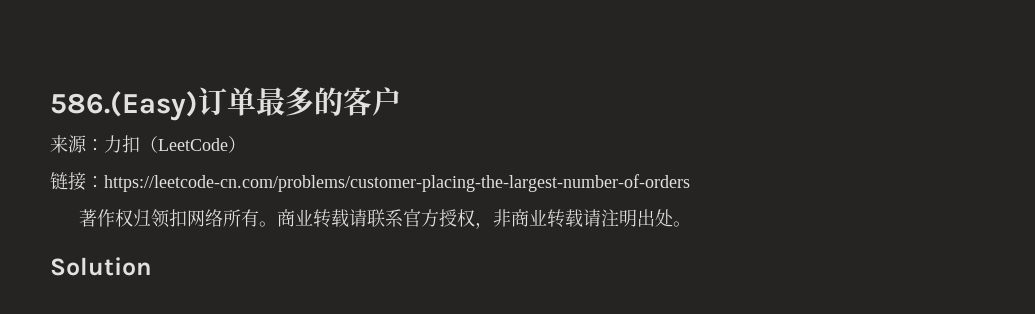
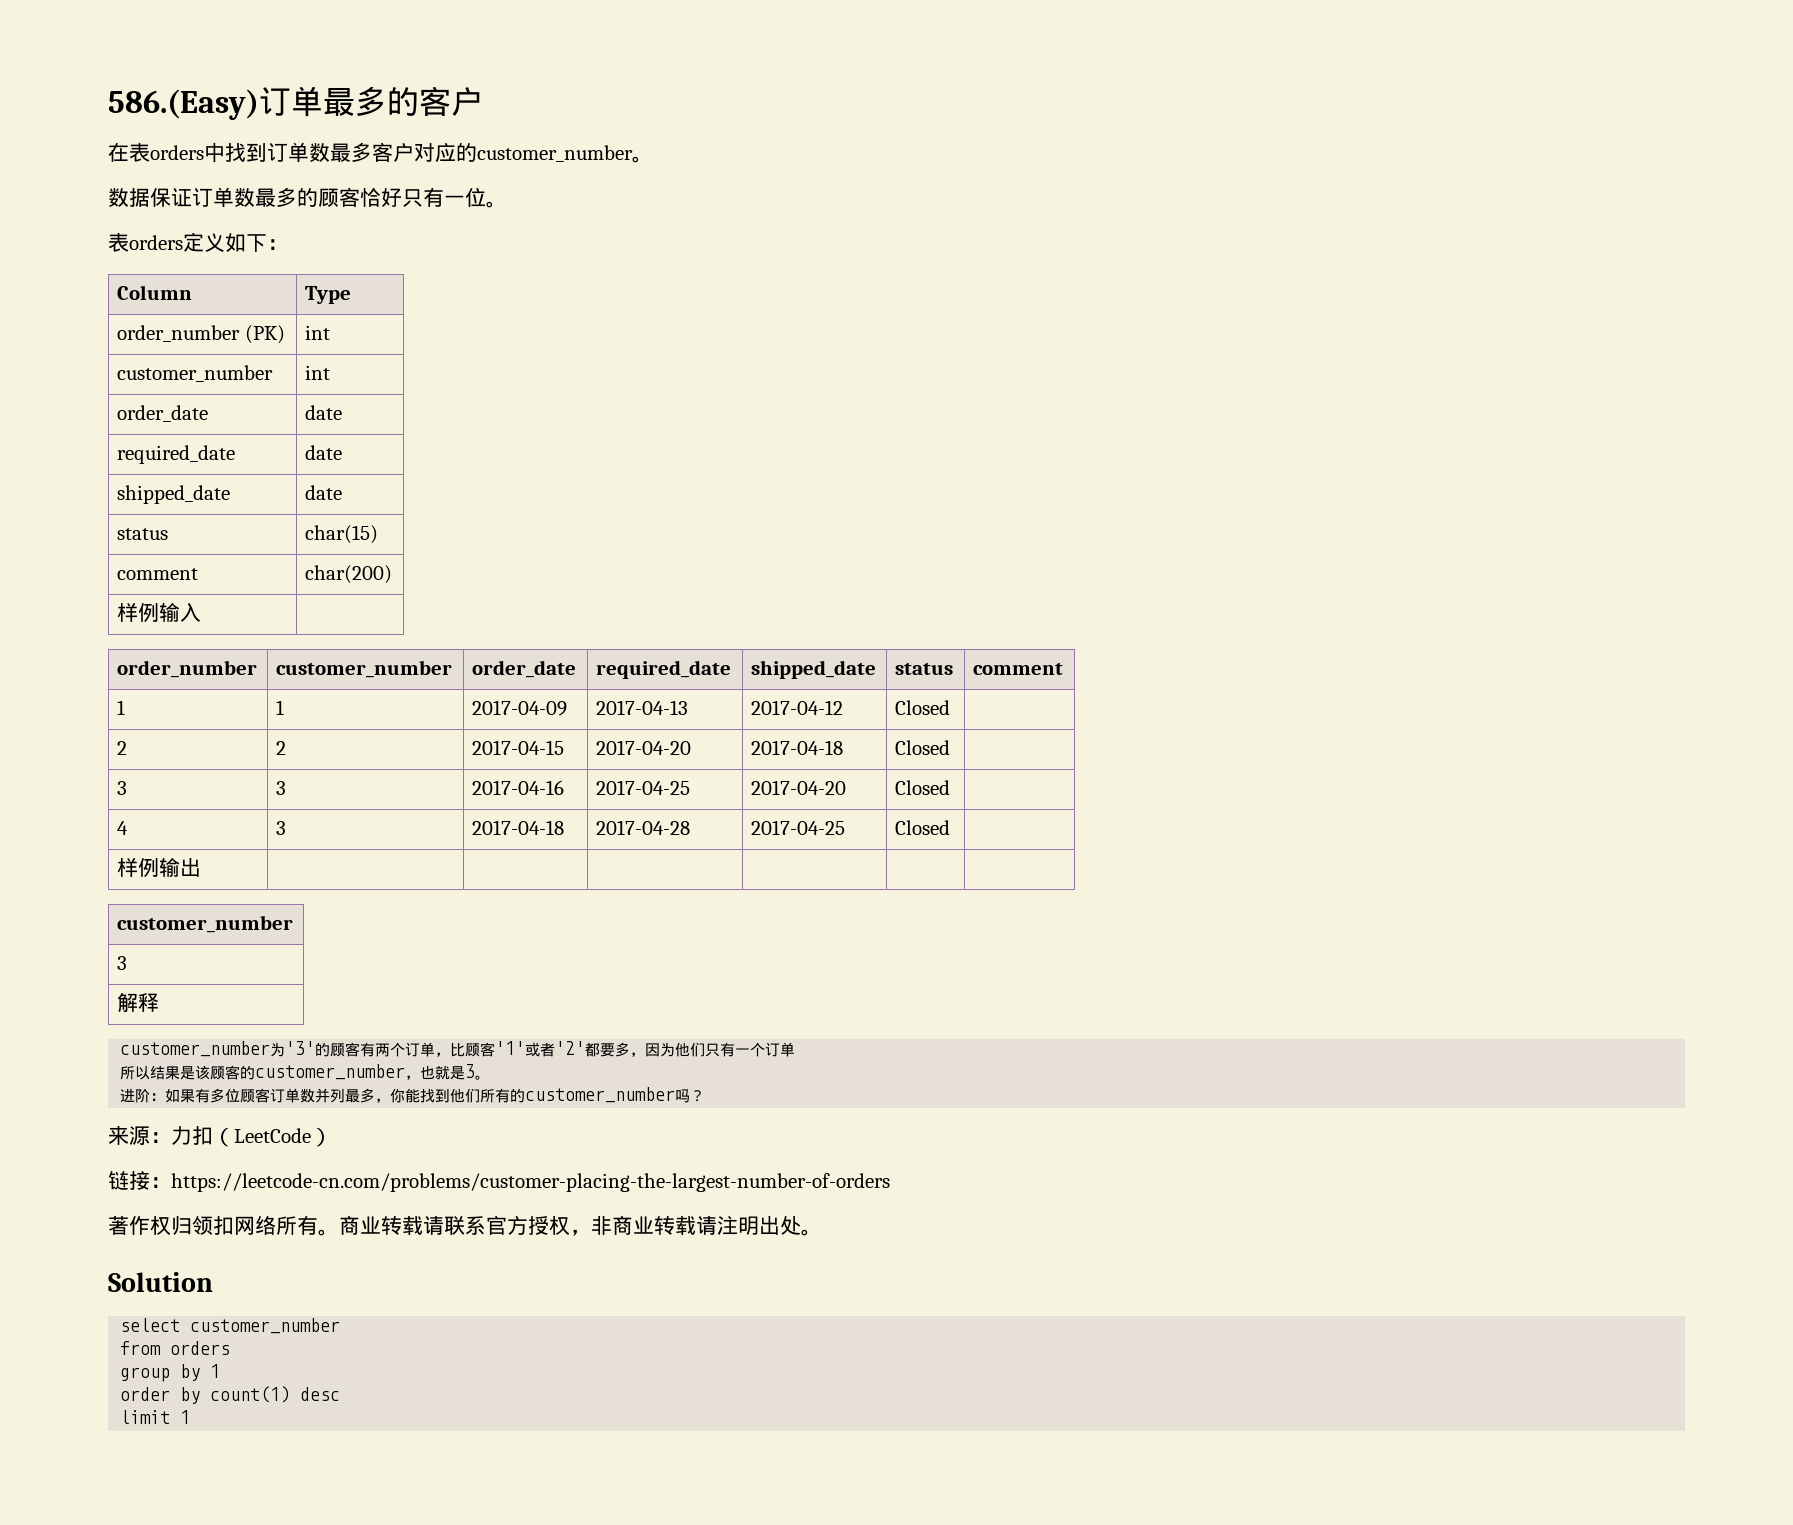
(401, 101) none -> [108,142,653,163] [108,187,507,208] [108,232,288,252] [117,285,193,300] [305,286,352,304] [117,325,285,344] [305,325,331,340] [117,365,274,382] [305,365,331,380] [117,405,209,422] [305,405,343,420] [117,445,236,464] [305,445,343,460] [117,485,231,504] [305,485,343,500] [117,528,169,540] [305,525,379,544] [117,568,199,580] [305,565,393,584] [117,602,202,623] [117,660,258,678] [276,660,453,678] [472,660,577,678] [596,660,732,679] [751,660,877,679] [895,663,954,675] [973,663,1064,675] [117,700,126,715] [276,700,285,715] [472,700,568,716] [596,700,689,715] [751,700,844,715] [895,700,951,715] [117,741,128,755] [276,741,287,755] [472,740,565,755] [596,740,692,755] [751,740,844,755] [895,740,951,755] [117,781,128,795] [276,781,287,795] [472,780,565,795] [596,780,691,795] [751,780,847,795] [895,780,951,795] [117,821,129,835] [276,821,287,835] [472,820,565,835] [596,820,691,835] [751,820,846,835] [895,820,951,835] [117,857,202,878] [117,915,294,933] [117,956,128,970] [117,992,160,1012] [120,1041,796,1057] [120,1064,491,1080] [120,1087,706,1103] // 在表orders中找到订单数最多客户对应的customer_number。 // 数据保证订单数最多的顾客恰好只有一位。 // 表orders定义如下： // Column | Type // order_number (PK) | int // customer_number | int // order_date | date // required_date | date // shipped_date | date // status | char(15) // comment | char(200) // 样例输入 | // order_number | customer_number | order_date | required_date | shipped_date | status | comment // 1 | 1 | 2017-04-09 | 2017-04-13 | 2017-04-12 | Closed | // 2 | 2 | 2017-04-15 | 2017-04-20 | 2017-04-18 | Closed | // 3 | 3 | 2017-04-16 | 2017-04-25 | 2017-04-20 | Closed | // 4 | 3 | 2017-04-18 | 2017-04-28 | 2017-04-25 | Closed | // 样例输出 | | | | | | // customer_number // 3 // 解释 // customer_number为'3'的顾客有两个订单，比顾客'1'或者'2'都要多，因为他们只有一个订单 // 所以结果是该顾客的customer_number，也就是3。 // 进阶：如果有多位顾客订单数并列最多，你能找到他们所有的customer_number吗？
(152, 266) none -> [120,1318,341,1334] [120,1341,231,1355] [120,1364,221,1382] [120,1386,341,1404] [120,1410,191,1424] // select customer_number // from orders // group by 1 // order by count(1) desc // limit 1

